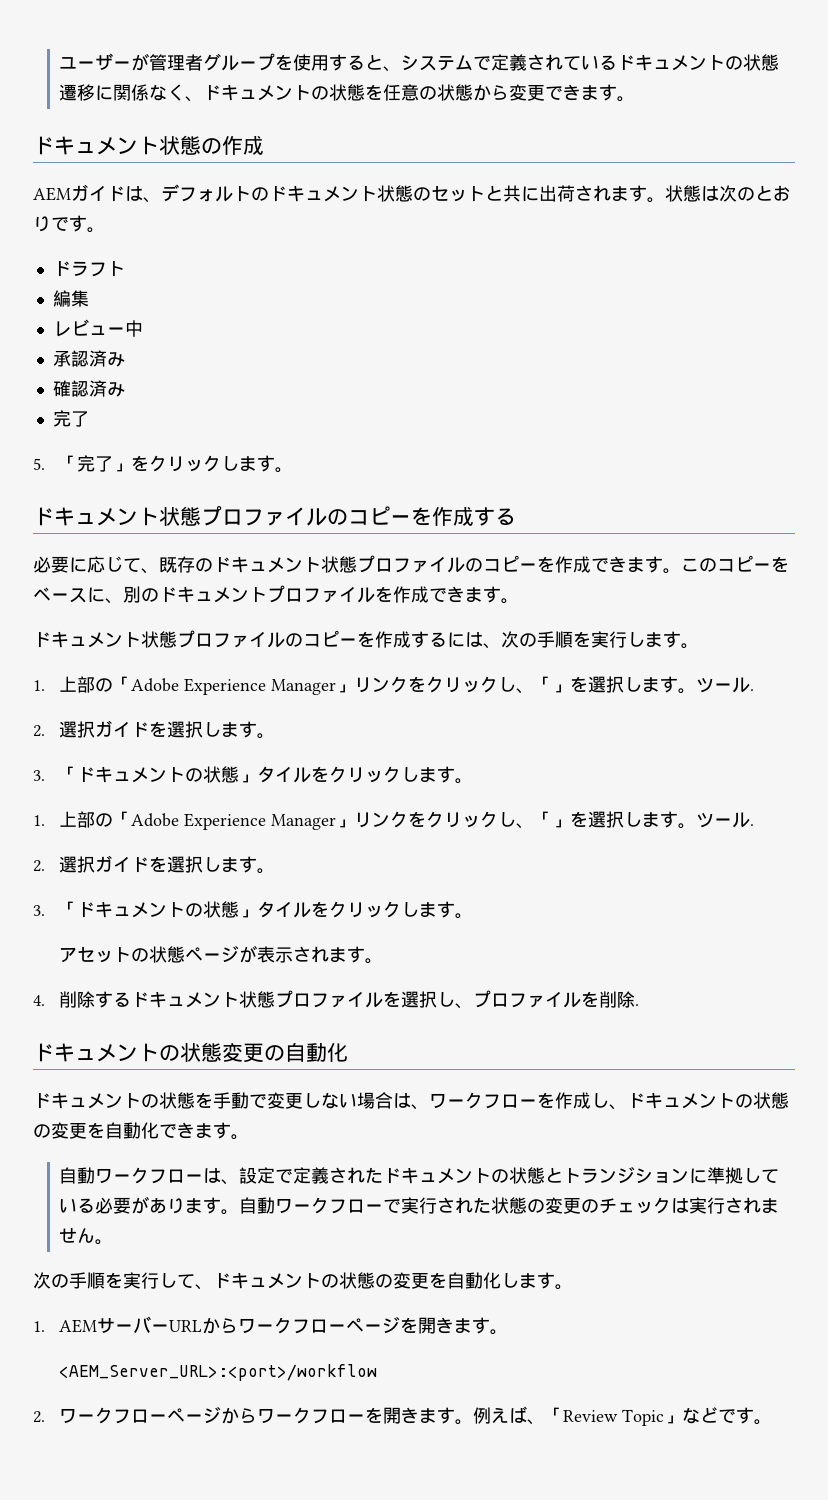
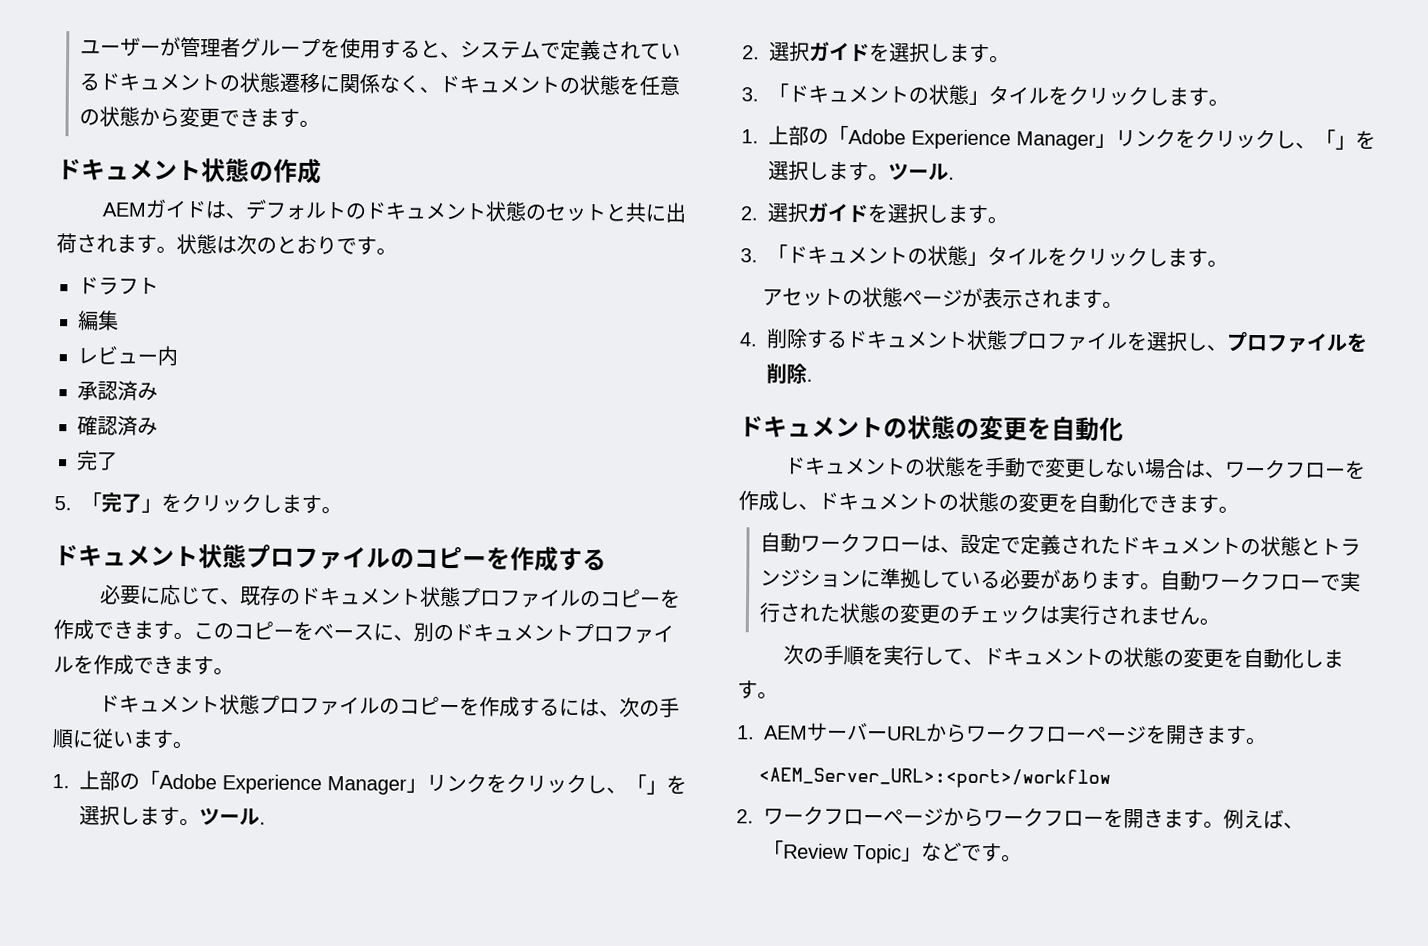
[124,320,143,337] 中 -> [157,345,178,366] 内
[573,631,645,648] を実行し -> [72,728,134,749] に従い
[222,1043,285,1063] 変更の -> [955,415,1052,441] の変更を

